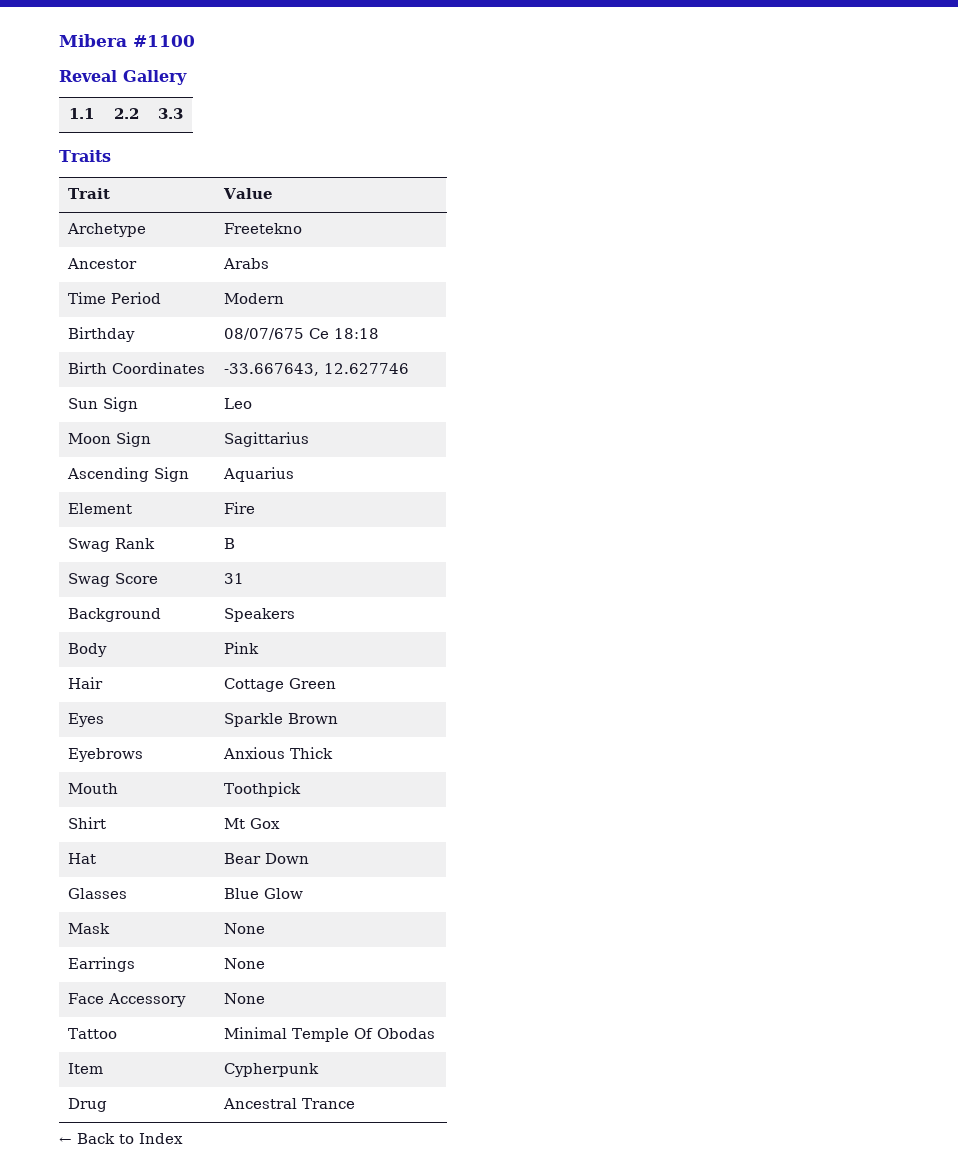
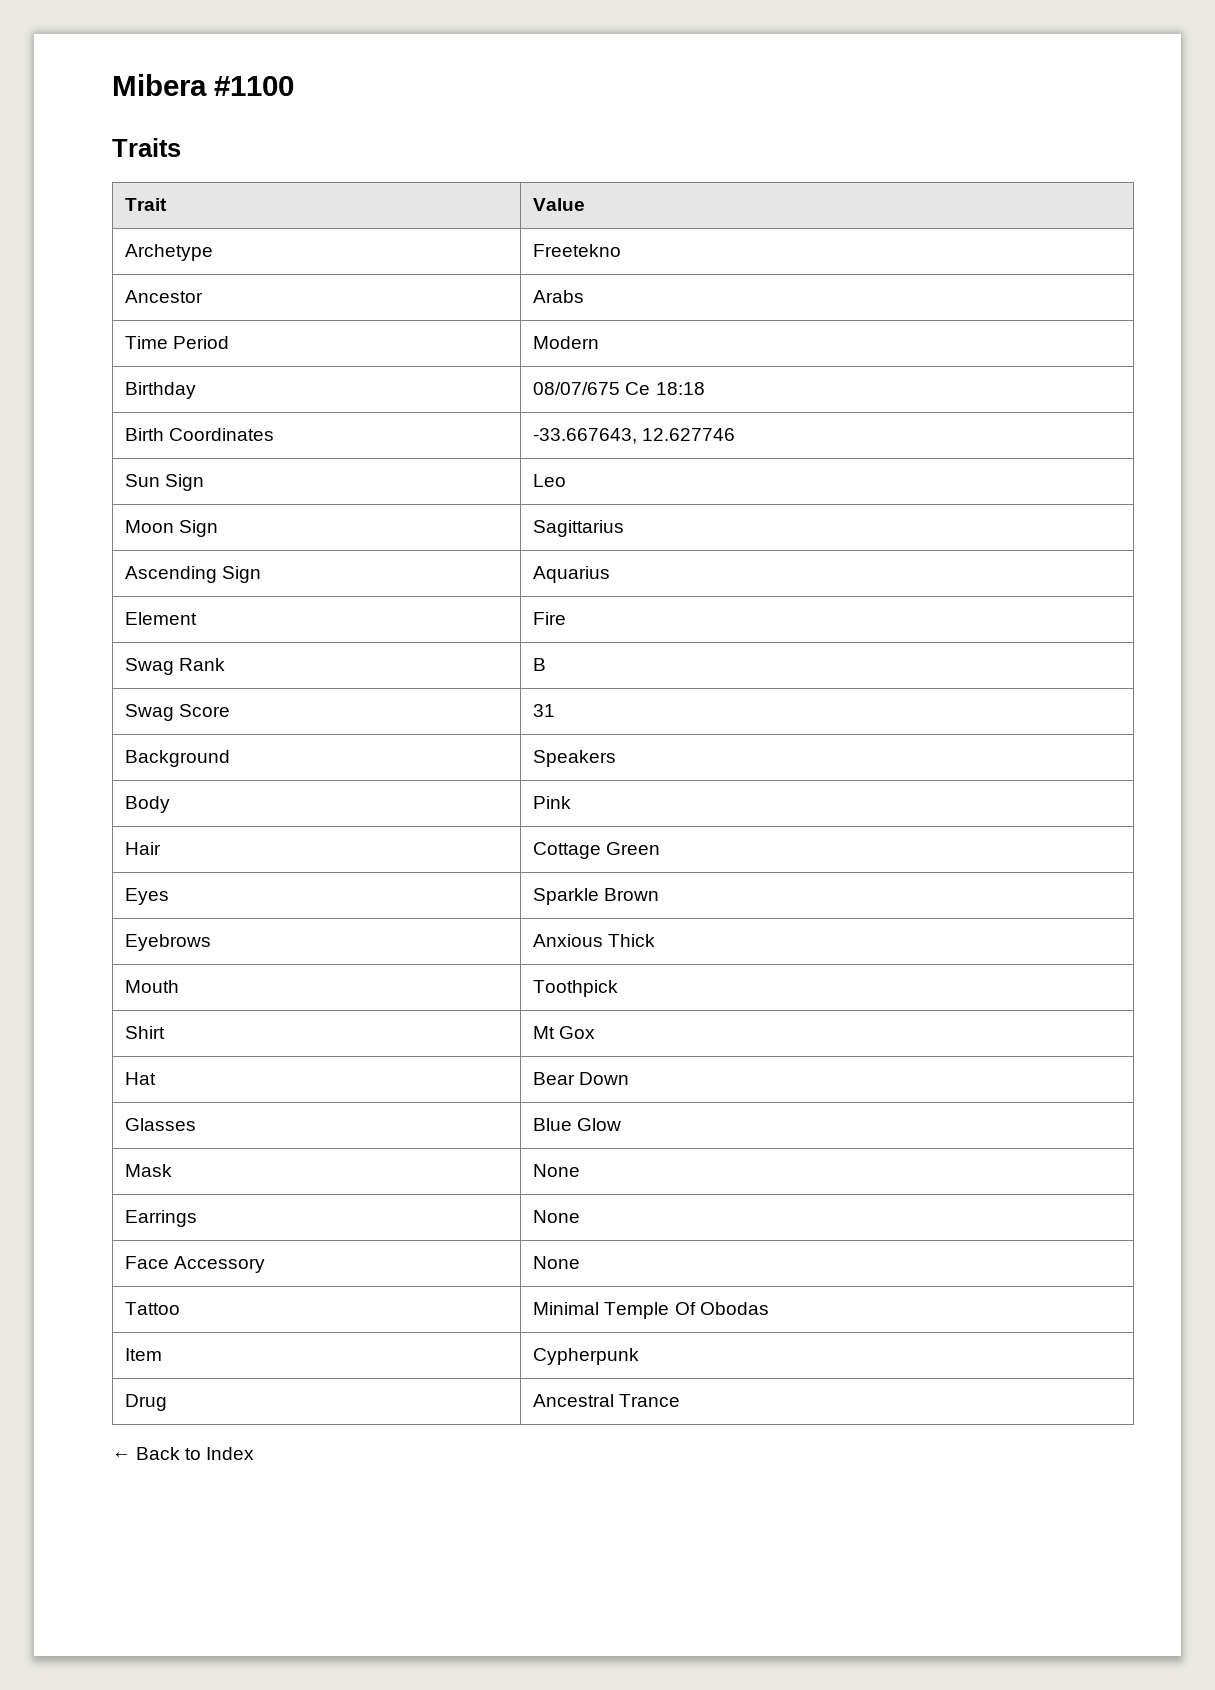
[59,70,187,85] [69,108,94,119] [113,108,139,119] [158,108,183,119] // Reveal Gallery // 1.1 | 2.2 | 3.3 -> (294, 86) none

